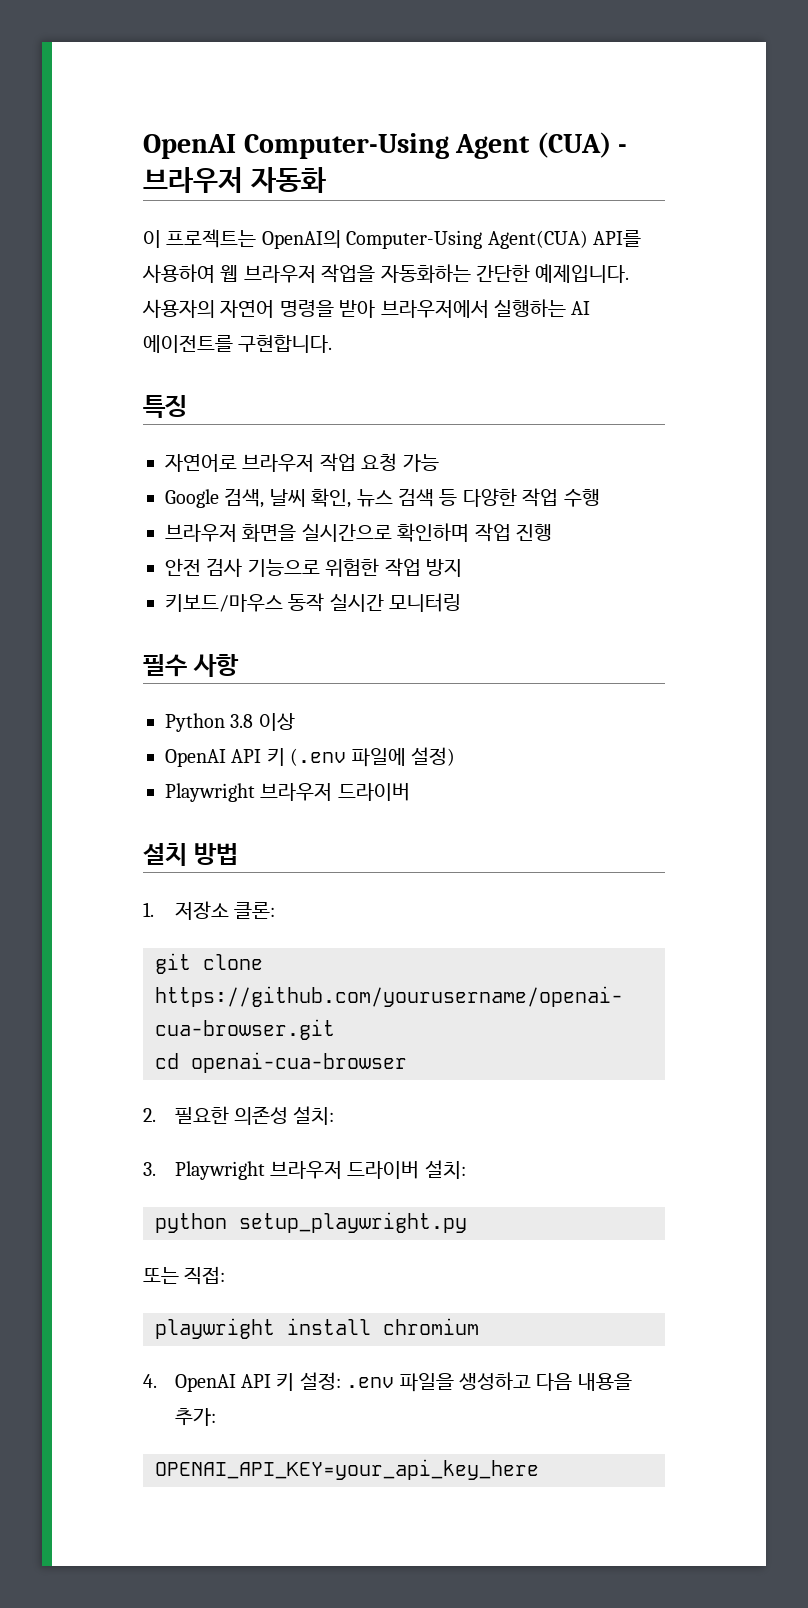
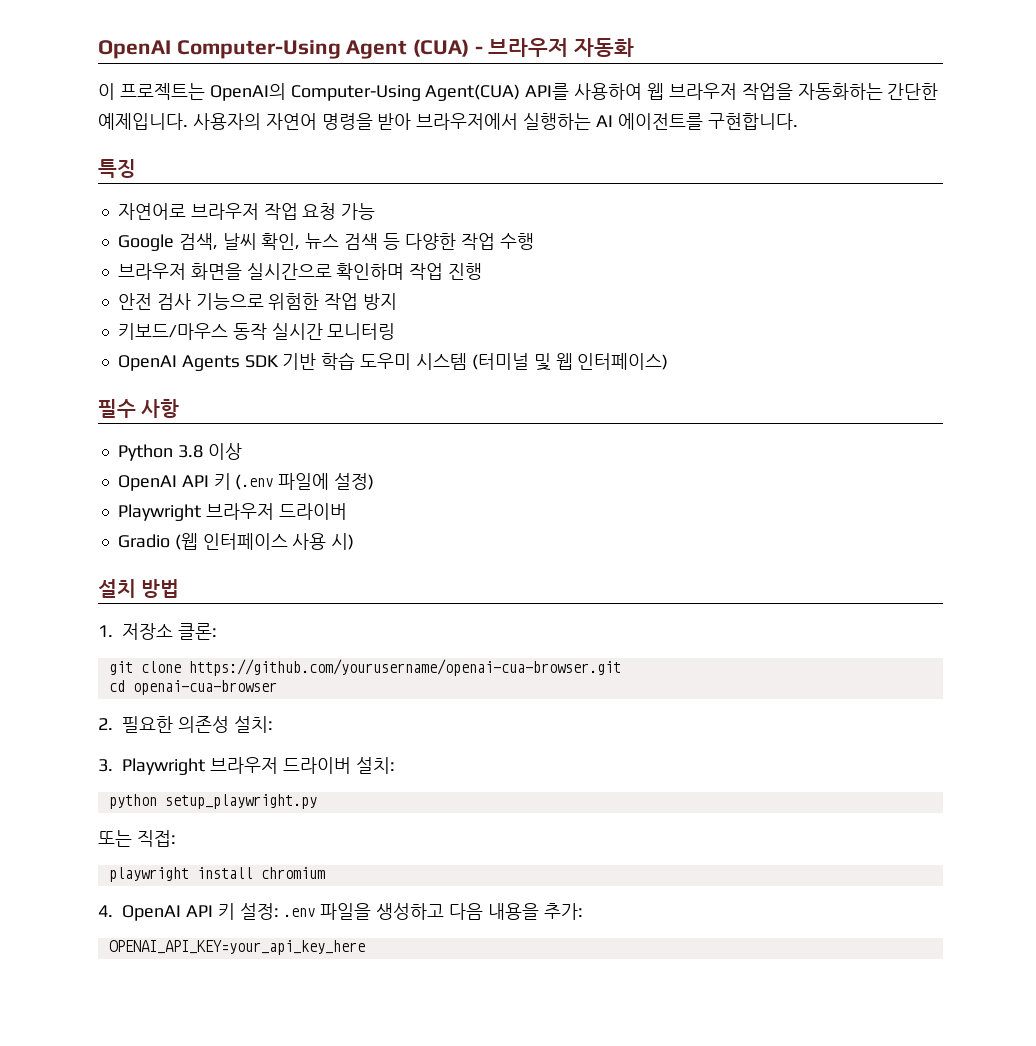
(462, 602) none -> [117,352,669,371] // OpenAI Agents SDK 기반 학습 도우미 시스템 (터미널 및 웹 인터페이스)
(410, 792) none -> [117,533,355,550] // Gradio (웹 인터페이스 사용 시)

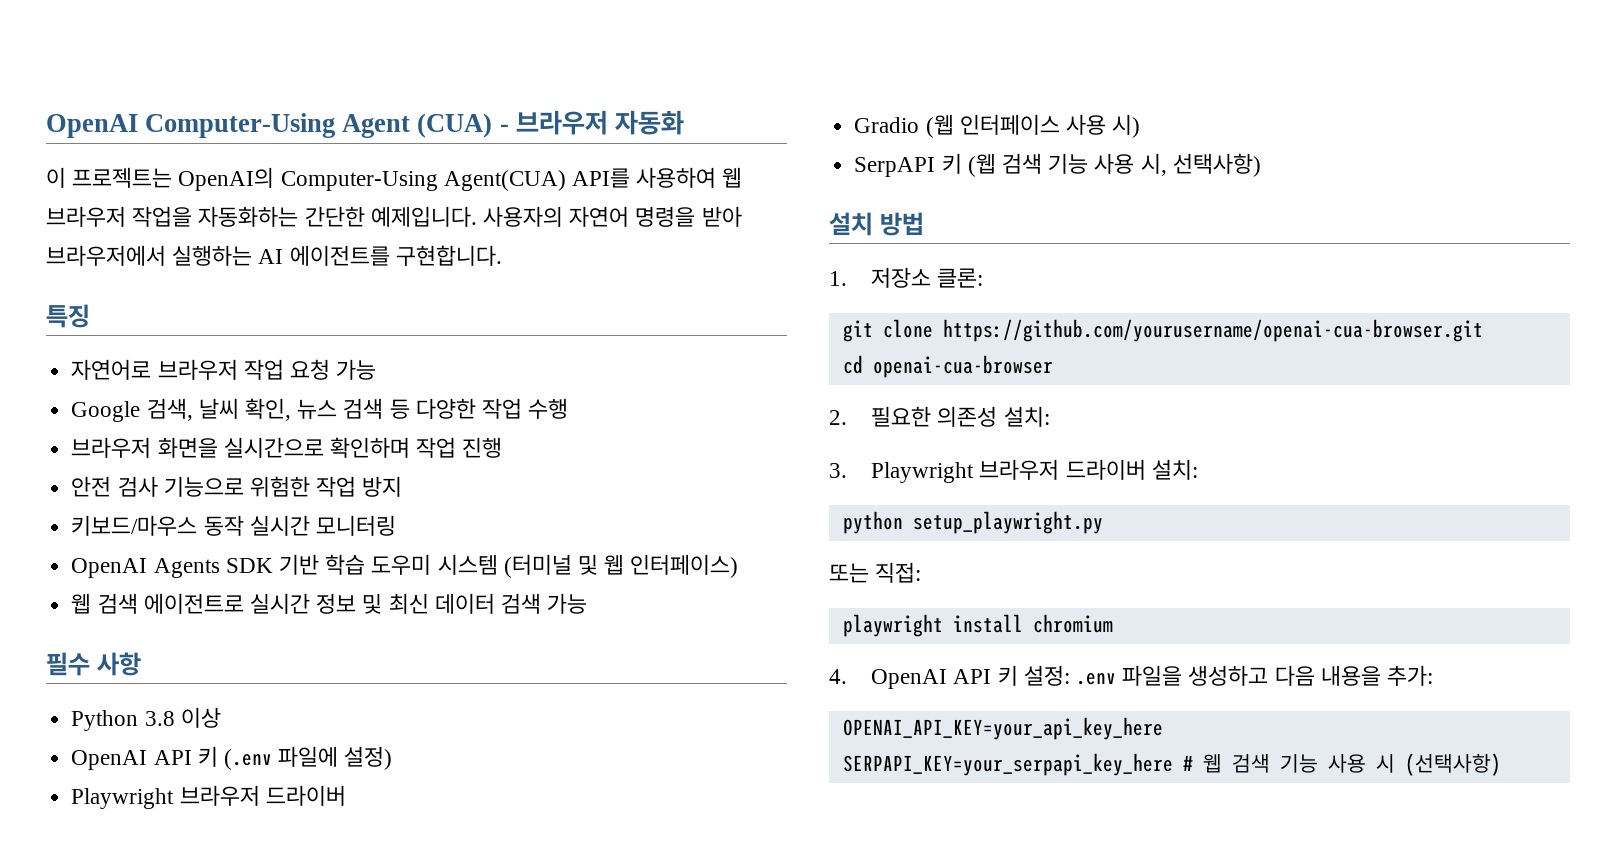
(669, 361) none -> [71,593,588,614] // 웹 검색 에이전트로 실시간 정보 및 최신 데이터 검색 가능
(355, 541) none -> [854,153,1261,177] // SerpAPI 키 (웹 검색 기능 사용 시, 선택사항)
(365, 947) none -> [842,753,1501,776] // SERPAPI_KEY=your_serpapi_key_here # 웹 검색 기능 사용 시 (선택사항)

